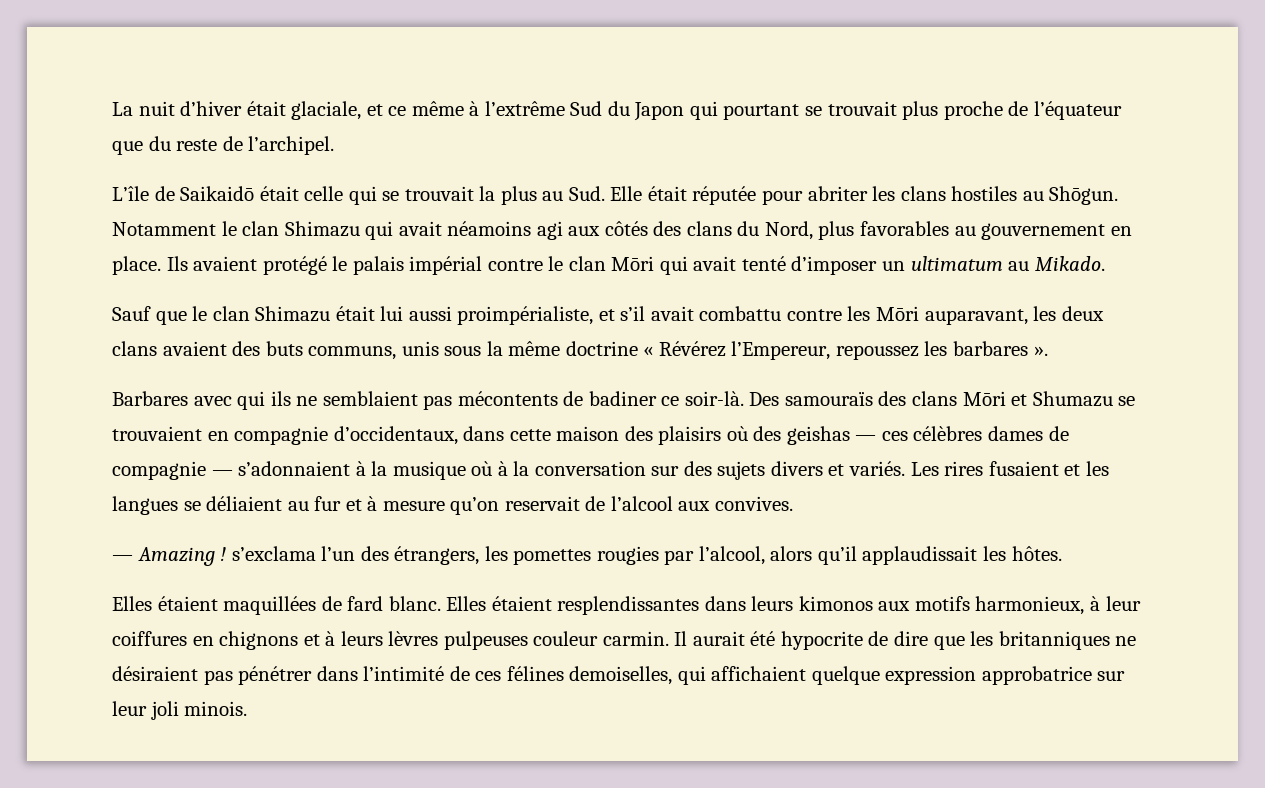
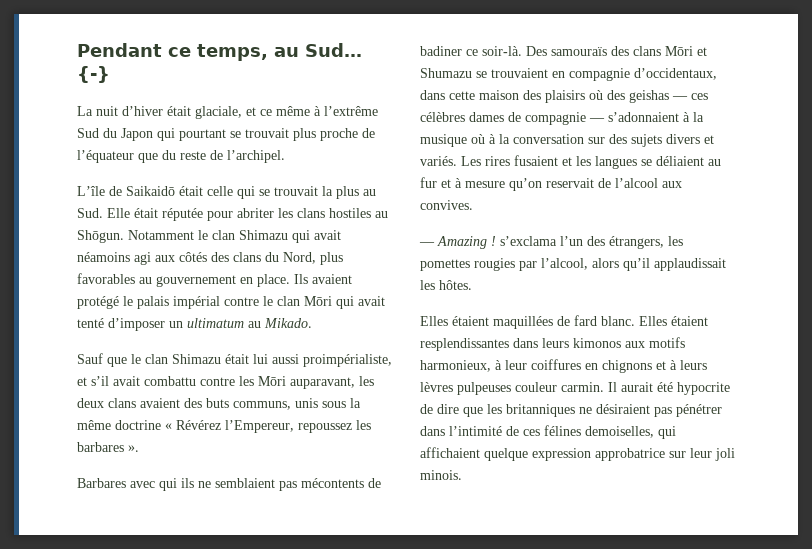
(112, 109) none -> [77,43,362,61] [77,66,110,83] Pendant ce temps, au Sud… {-} //

